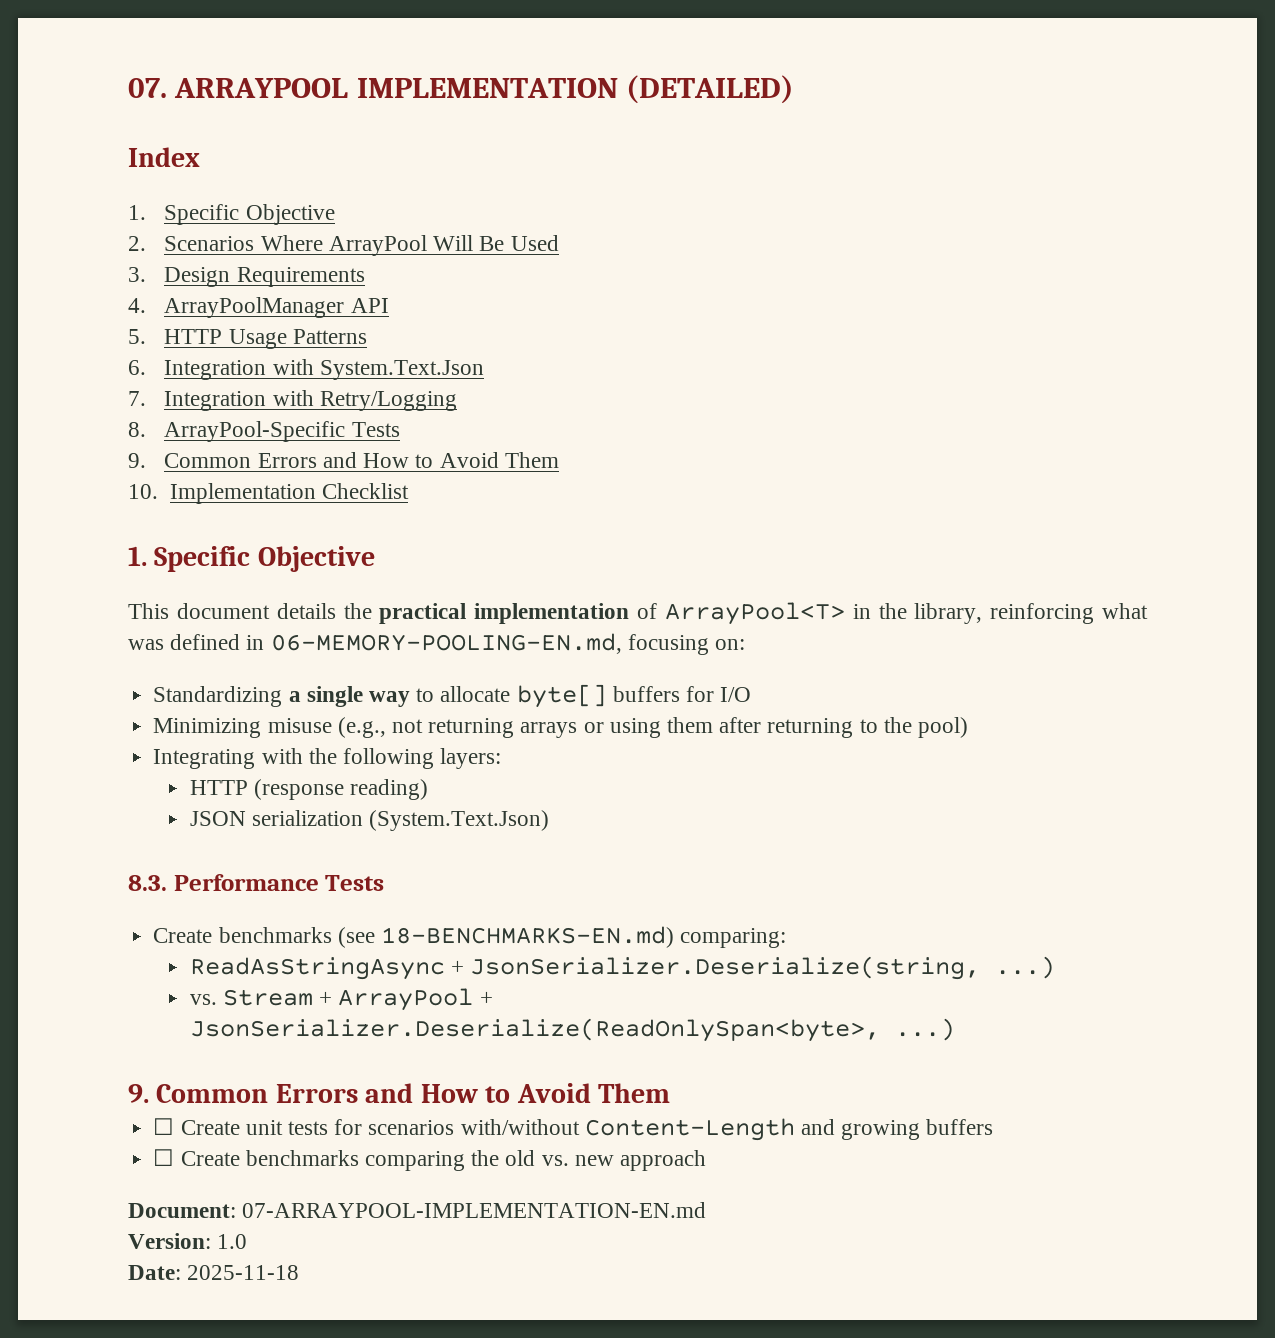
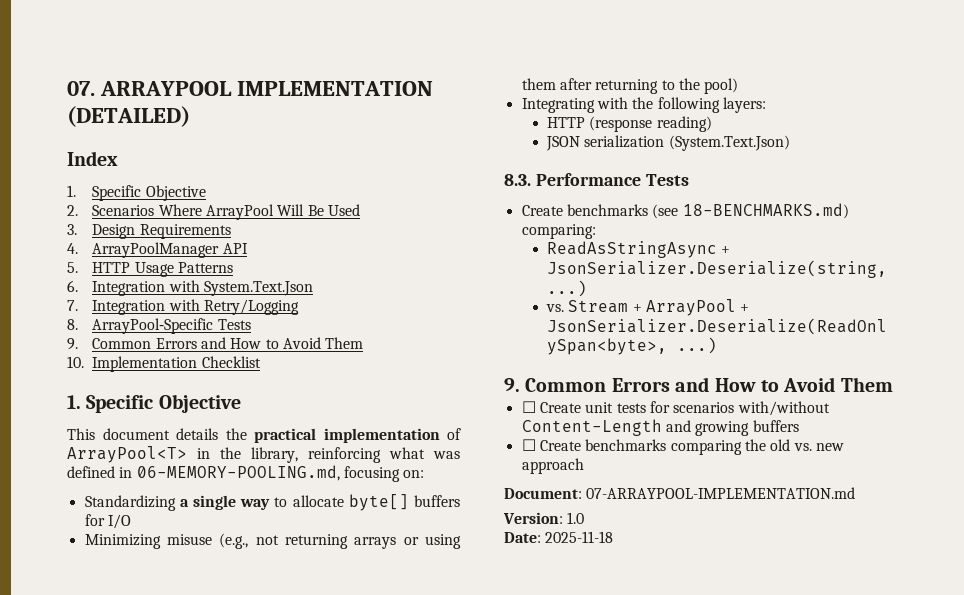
[270,633,622,654] 06-MEMORY-POOLING-EN.md, -> [136,465,340,481] 06-MEMORY-POOLING.md,
[380,926,674,948] 18-BENCHMARKS-EN.md) -> [682,203,849,219] 18-BENCHMARKS.md)
[242,1202,707,1218] 07-ARRAYPOOL-IMPLEMENTATION-EN.md -> [586,487,856,499] 07-ARRAYPOOL-IMPLEMENTATION.md

